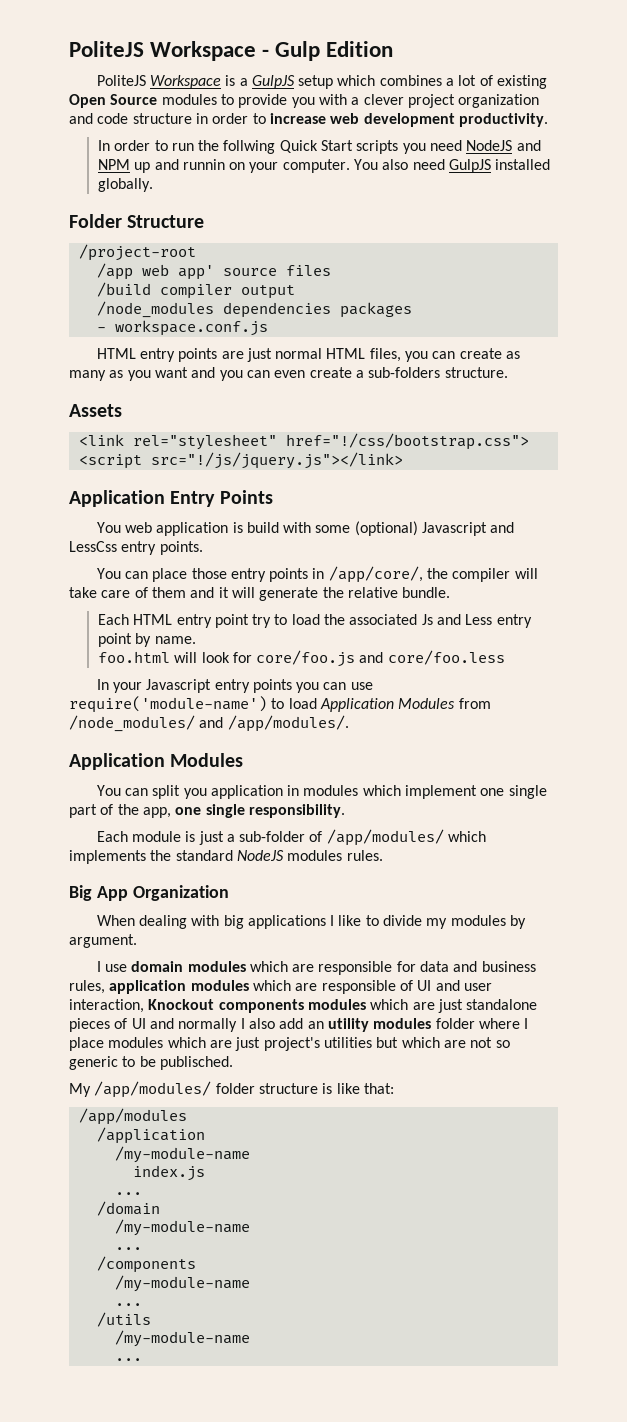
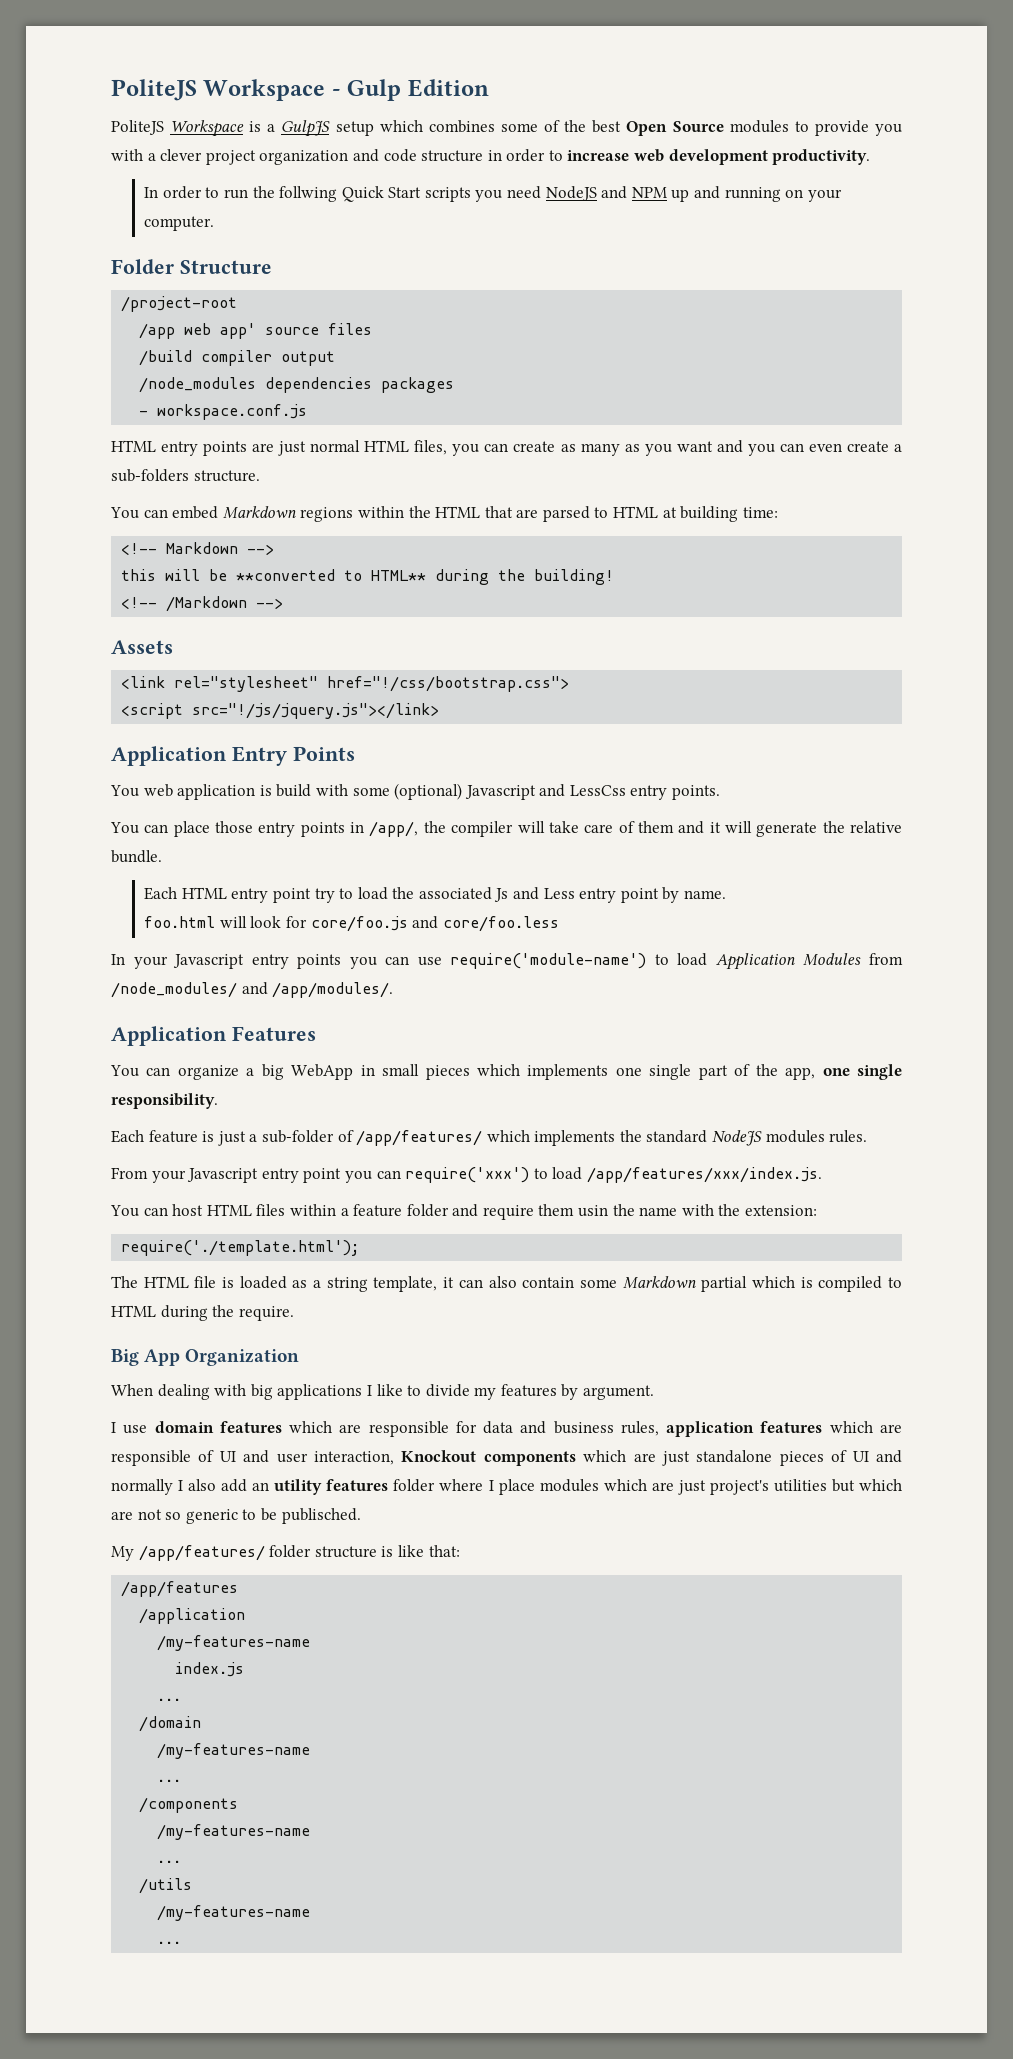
[446,75,548,89] a lot of existing -> [500,120,622,133] some of the best
[182,159,225,170] runnin -> [724,187,781,202] running
[354,159,551,173] [97,178,153,192] You also need GulpJS installed globally. -> (215, 223) none
(508, 372) none -> [110,506,778,522] [121,542,275,555] [121,569,615,585] [121,596,284,612] // You can embed Markdown regions within the HTML that are parsed to HTML at building time: // <!-- Markdown --> // this will be **converted to HTML** during the building! // <!-- /Markdown -->
[328,566,423,583] /app/core/, -> [369,821,419,837] /app/,
[170,753,244,767] [96,785,478,799] Modules // You can split you application in modules which implement -> [231,1026,316,1041] [110,1064,609,1080] Features // You can organize a big WebApp in small pieces which implements
[131,831,181,842] module -> [148,1130,198,1143] feature
[326,829,444,846] /app/modules/ -> [356,1130,483,1146] /app/features/
(383, 855) none -> [111,1167,822,1183] [110,1204,818,1220] [121,1240,360,1256] [111,1276,903,1292] [111,1305,294,1321] // From your Javascript entry point you can require('xxx') to load /app/features/xxx/index.js. // You can host HTML files within a feature folder and require them usin the name with the extension: // require('./template.html'); // The HTML file is loaded as a string template, it can also contain some Markdown partial which is compiled to HTML during the require.
[450,915,506,926] modules -> [500,1384,557,1397] features
[187,961,246,972] modules -> [219,1421,282,1433] features
[190,980,249,991] modules -> [760,1421,823,1433] features
[307,999,366,1010] modules -> (576, 1458) none
[373,1018,432,1029] modules -> [326,1479,389,1491] features
[94,1081,212,1098] /app/modules/ -> [138,1545,265,1561] /app/features/
[78,1108,187,1125] /app/modules -> [121,1581,239,1597] /app/features
[114,1146,250,1163] /my-module-name -> [157,1635,311,1651] /my-features-name
[114,1219,250,1236] /my-module-name -> [157,1743,311,1759] /my-features-name
[114,1275,250,1292] /my-module-name -> [157,1824,311,1840] /my-features-name
[114,1330,250,1347] /my-module-name -> [157,1905,311,1921] /my-features-name

